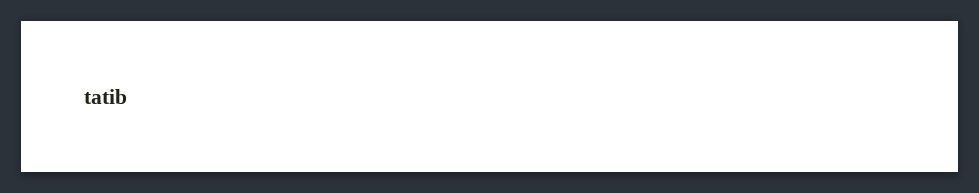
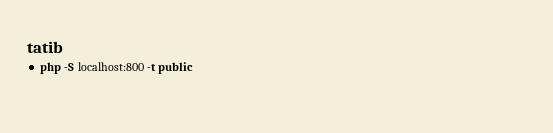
(127, 96) none -> [40,62,194,74] // php -S localhost:800 -t public

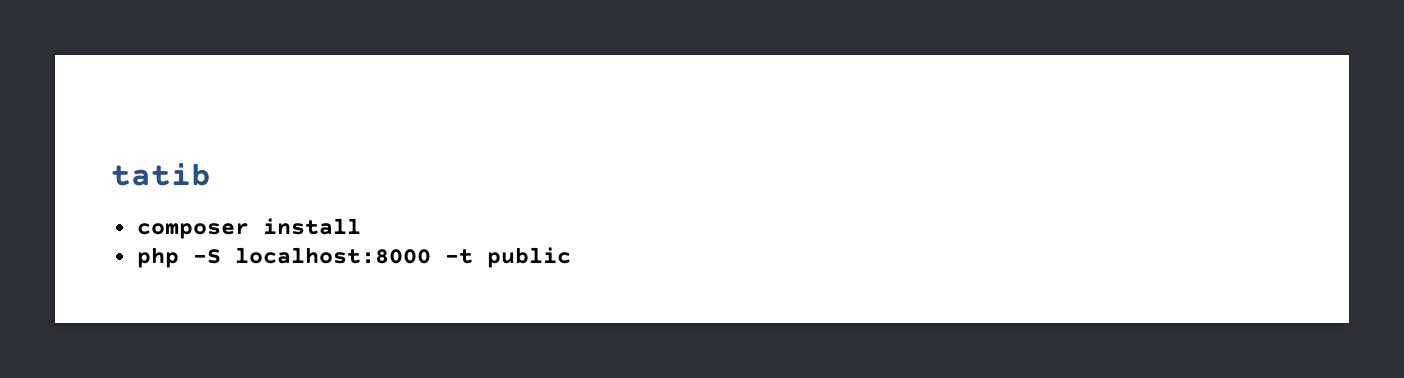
(63, 47) none -> [136,218,361,239] // composer install
[77,62,144,71] localhost:800 -> [234,247,431,264] localhost:8000

